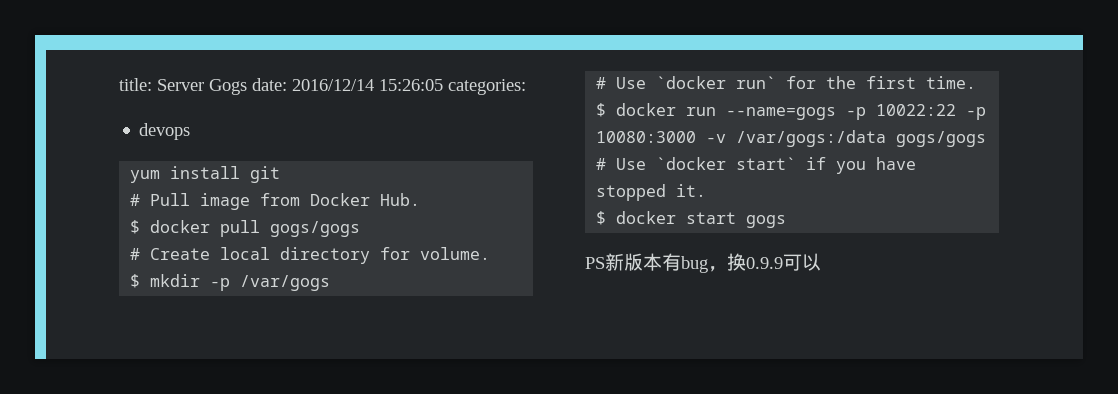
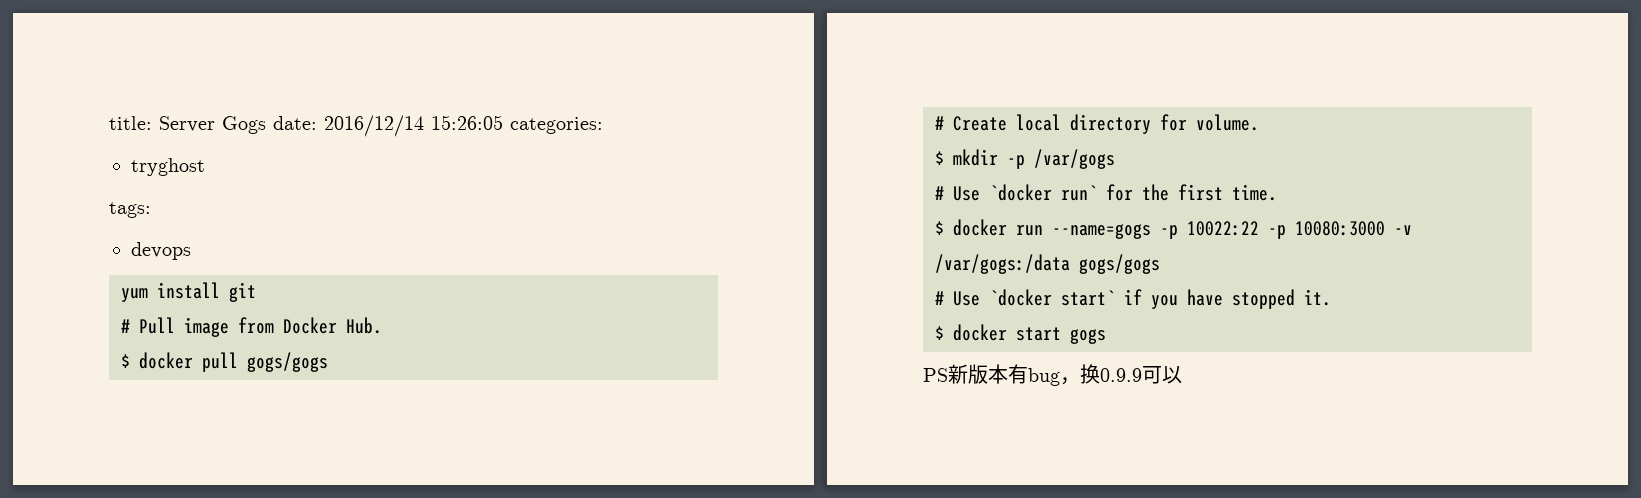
(526, 87) none -> [131,158,205,176] [109,202,151,218] // tryghost // tags:

